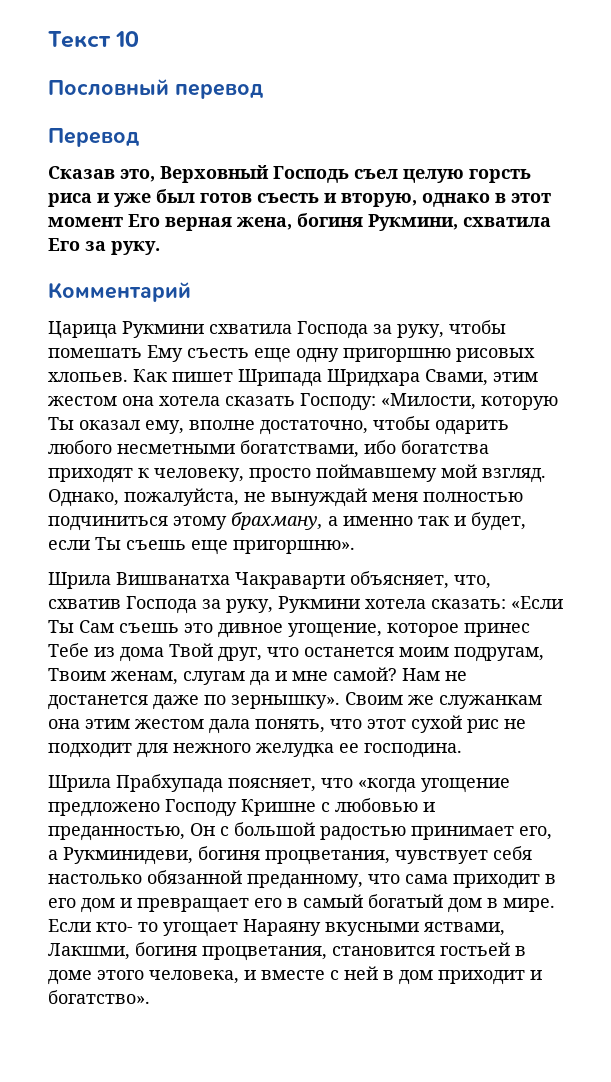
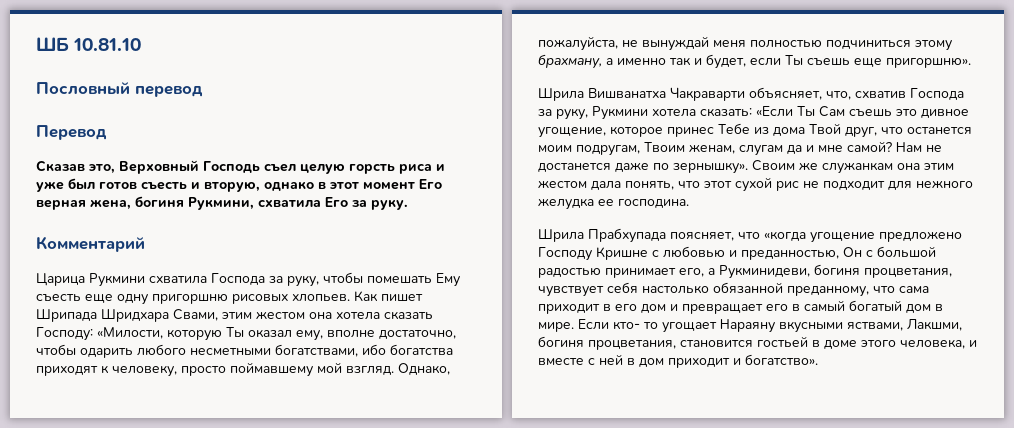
[48,31,140,48] Текст 10 -> [36,37,142,51] ШБ 10.81.10

